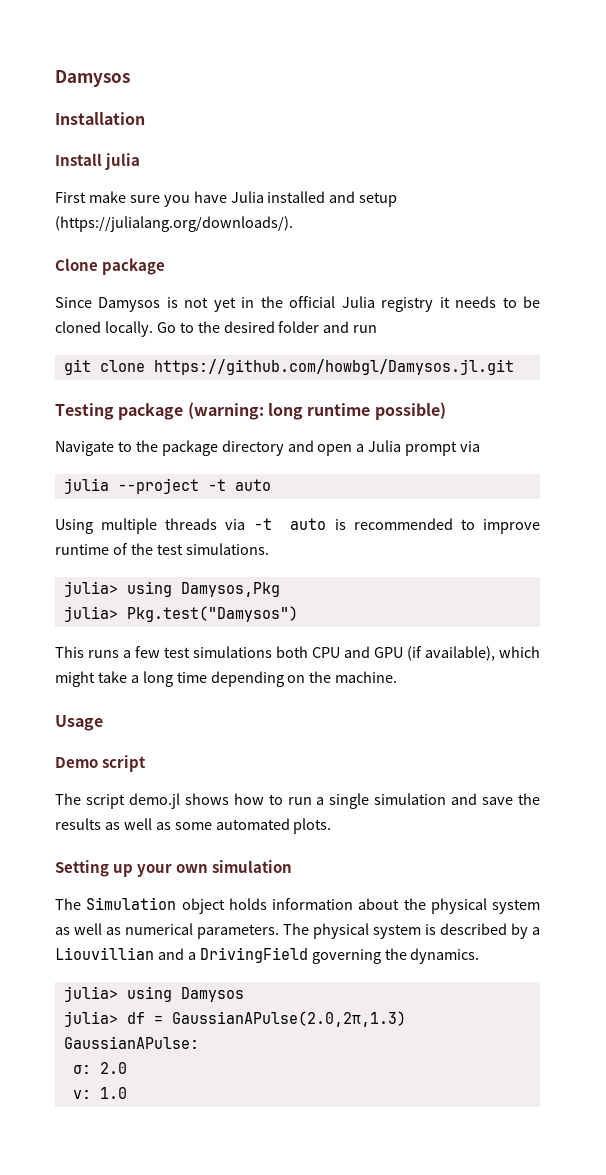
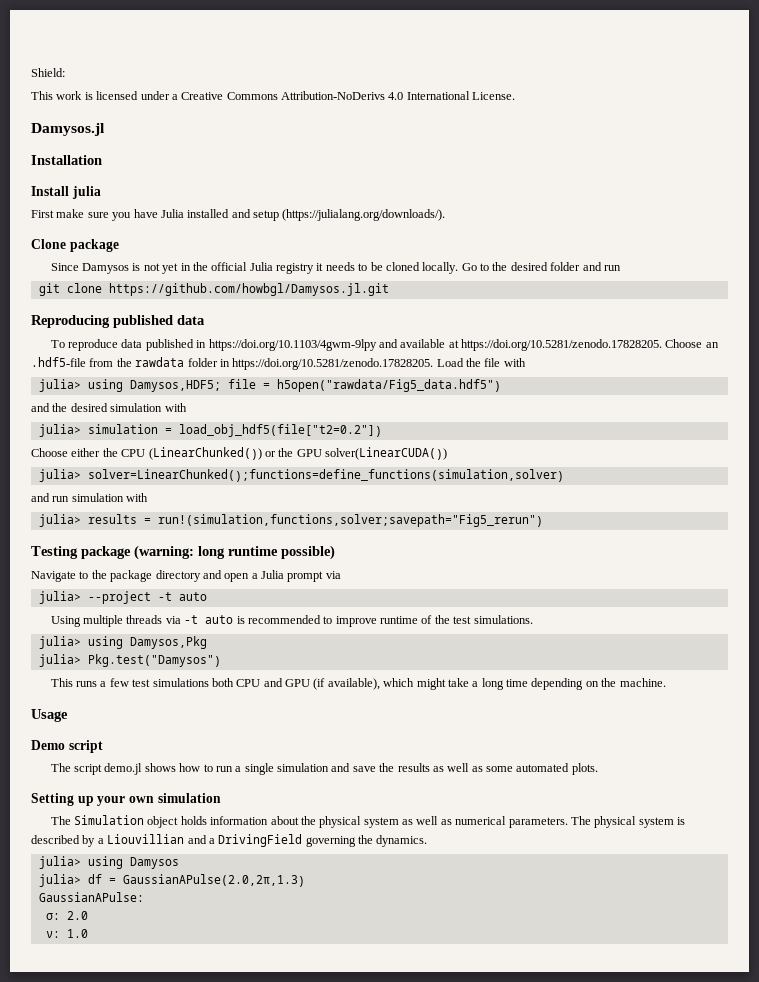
[55,70,130,87] Damysos -> [31,68,65,77] [31,91,516,100] [31,123,105,136] Shield: // This work is licensed under a Creative Commons Attribution-NoDerivs 4.0 International License. // Damysos.jl
(514, 367) none -> [31,315,205,328] [50,339,719,351] [31,357,526,370] [38,379,501,392] [31,403,187,412] [38,424,382,437] [31,447,447,460] [38,469,564,482] [31,493,149,502] [38,514,543,527] // Reproducing published data // To reproduce data published in https://doi.org/10.1103/4gwm-9lpy and available at https://doi.org/10.5281/zenodo.17828205. Choose an .hdf5-file from the rawdata folder in https://doi.org/10.5281/zenodo.17828205. Load the file with // julia> using Damysos,HDF5; file = h5open("rawdata/Fig5_data.hdf5") // and the desired simulation with // julia> simulation = load_obj_hdf5(file["t2=0.2"]) // Choose either the CPU (LinearChunked()) or the GPU solver(LinearCUDA()) // julia> solver=LinearChunked();functions=define_functions(simulation,solver) // and run simulation with // julia> results = run!(simulation,functions,solver;savepath="Fig5_rerun")
[63,478,109,494] julia -> [38,591,81,604] julia>

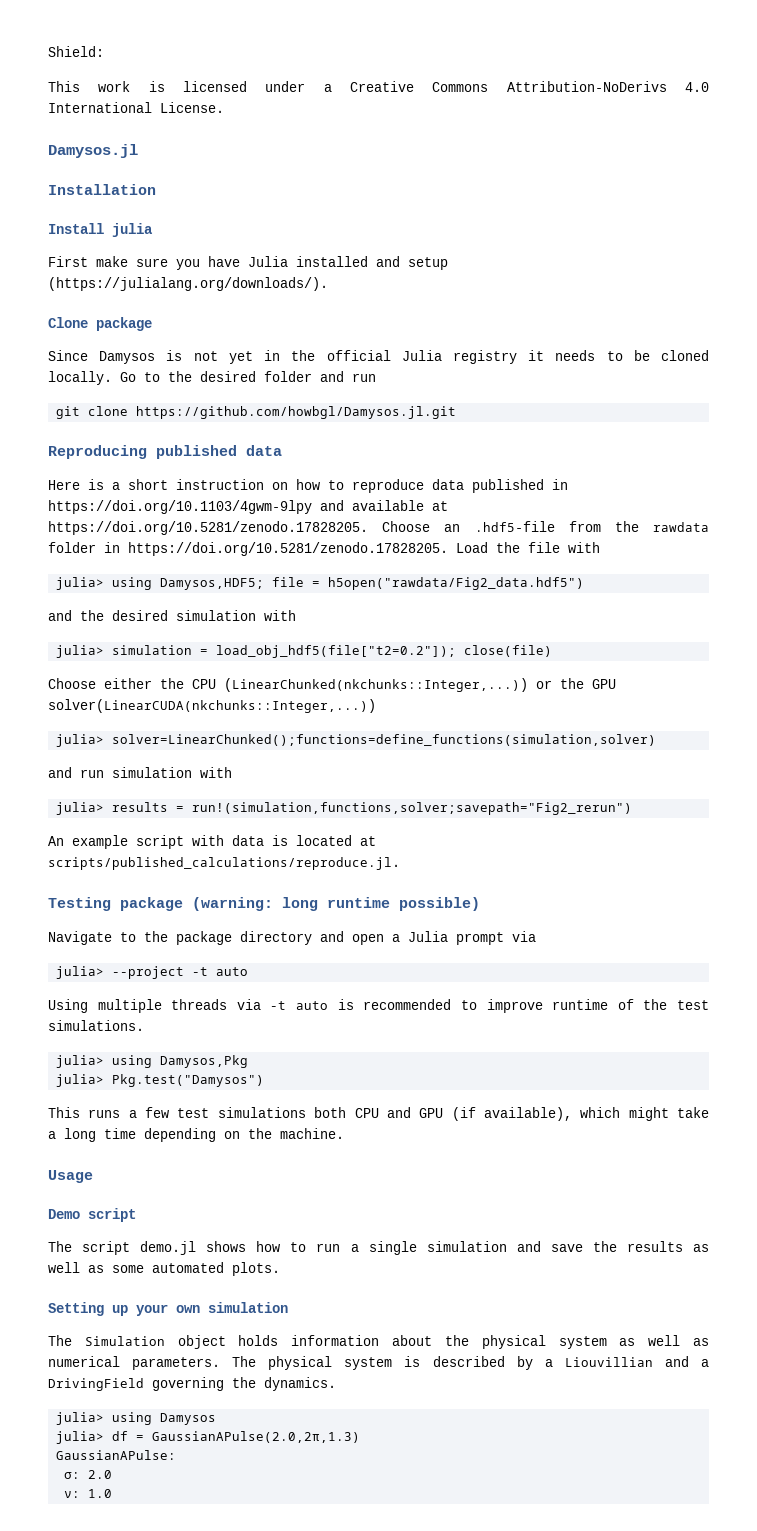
[50,340,65,348] To -> [48,479,344,490] Here is a short instruction on how to
[276,379,501,392] h5open("rawdata/Fig5_data.hdf5") -> [328,577,585,590] h5open("rawdata/Fig2_data.hdf5")
[178,424,382,437] load_obj_hdf5(file["t2=0.2"]) -> [216,645,553,658] load_obj_hdf5(file["t2=0.2"]); close(file)
[148,447,262,460] (LinearChunked()) -> [224,678,528,692] (LinearChunked(nkchunks::Integer,...))
[325,447,447,460] solver(LinearCUDA()) -> [48,699,376,713] solver(LinearCUDA(nkchunks::Integer,...))
[157,514,543,527] run!(simulation,functions,solver;savepath="Fig5_rerun") -> [192,802,633,815] [48,835,376,849] [48,857,400,870] run!(simulation,functions,solver;savepath="Fig2_rerun") // An example script with data is located at scripts/published_calculations/reproduce.jl.

